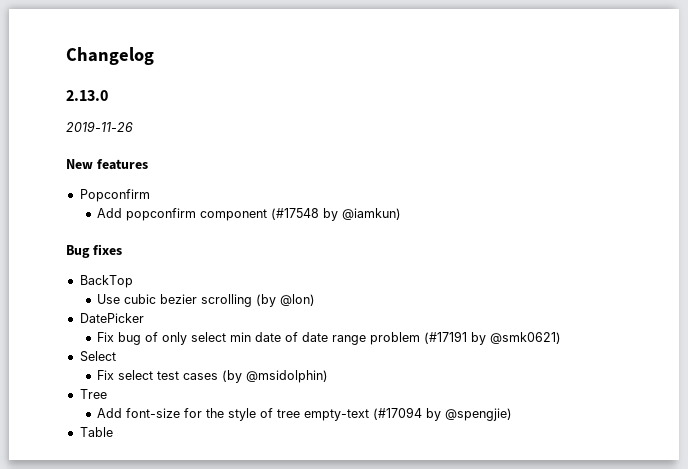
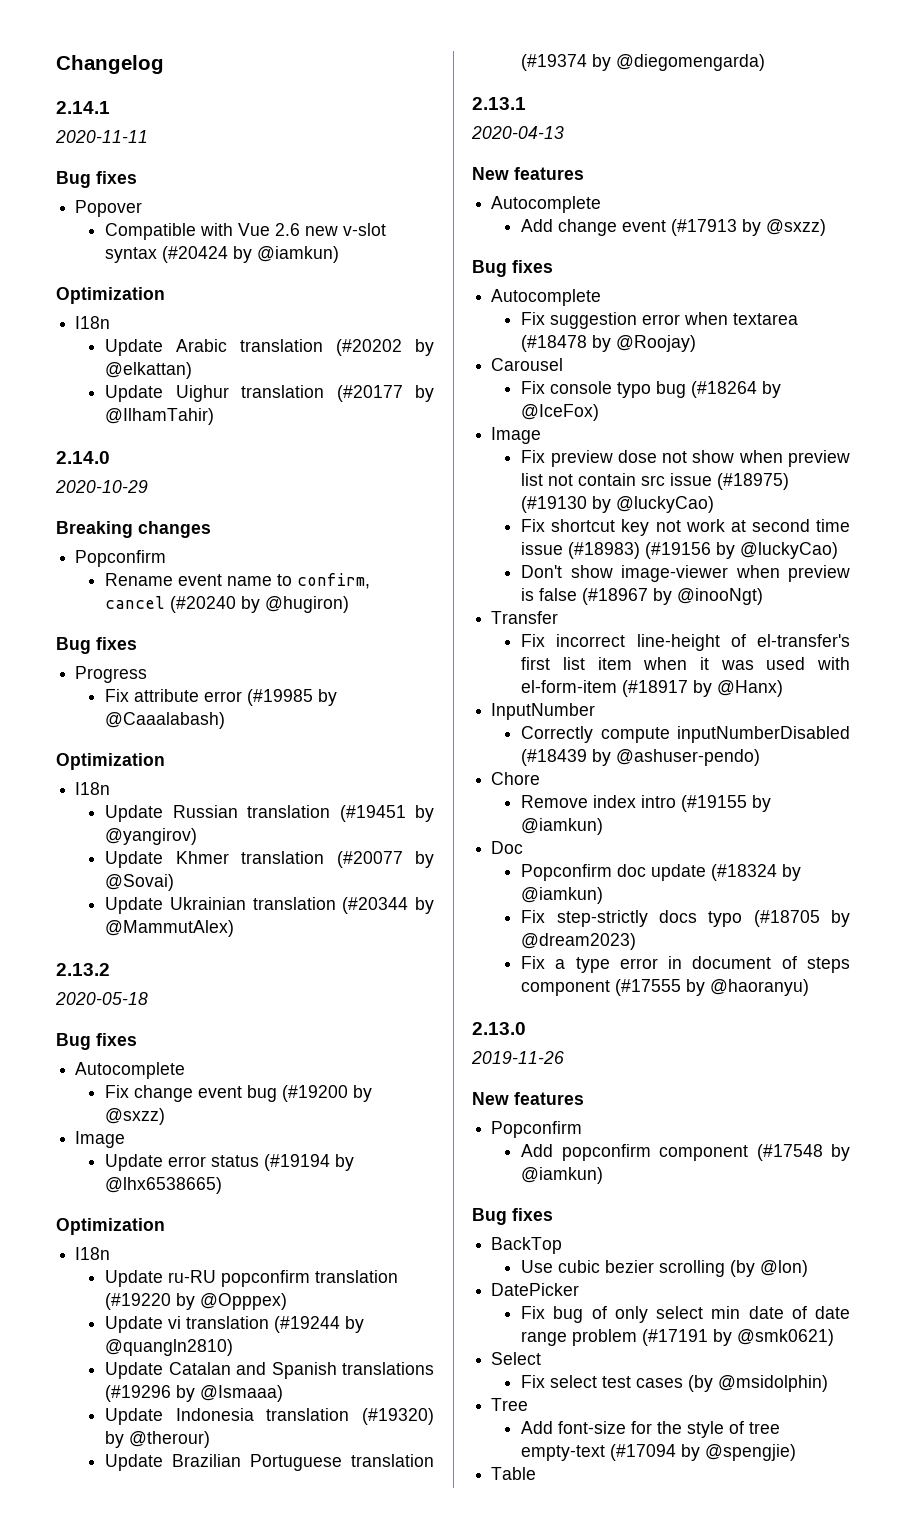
(154, 56) none -> [56,101,110,114] [55,130,148,143] [56,171,137,188] [75,200,143,217] [105,223,387,240] [105,246,340,263] [56,287,165,304] [75,316,111,329] [105,339,435,356] [105,362,193,379] [105,385,435,402] [105,408,215,425] [56,451,110,464] [55,480,148,493] [56,521,211,538] [75,550,167,567] [105,573,371,589] [105,596,350,613] [56,637,137,654] [75,666,148,683] [105,689,338,706] [105,712,226,729] [56,753,165,770] [75,782,111,795] [105,805,435,822] [105,828,198,845] [105,851,435,868] [105,874,175,891] [105,897,435,914] [105,920,235,937] [56,963,110,976] [55,992,148,1005] [56,1033,137,1050] [75,1062,186,1079] [105,1085,373,1102] [105,1108,166,1125] [75,1131,126,1148] [105,1154,355,1171] [105,1177,223,1194] [56,1218,165,1235] [75,1247,111,1260] [105,1270,399,1287] [105,1293,288,1310] [105,1316,365,1333] [105,1339,234,1356] [105,1362,434,1379] [105,1385,284,1402] [105,1408,435,1425] [105,1431,211,1448] [105,1454,434,1471] [521,54,766,71] [472,97,526,110] [471,126,564,139] [472,167,584,180] [491,196,602,213] [521,219,827,236] [472,260,553,277] [491,289,602,306] [521,312,799,329] [521,335,697,352] [491,358,564,371] [521,381,782,398] [521,404,600,421] [491,427,542,444] [521,450,850,467] [521,473,790,490] [521,496,715,513] [521,519,850,536] [521,542,839,559] [521,565,851,582] [521,588,764,605] [491,611,559,624] [521,634,850,651] [521,657,850,670] [521,680,784,697] [491,703,596,720] [521,726,850,743] [521,749,761,766] [491,772,541,785] [521,795,772,812] [521,818,604,835] [491,841,524,854] [521,864,802,881] [521,887,604,904] [521,910,850,927] [521,933,637,950] [521,956,850,973] [521,979,810,996] // 2.14.1 // 2020-11-11 // Bug fixes // Popover // Compatible with Vue 2.6 new v-slot syntax (#20424 by @iamkun) // Optimization // I18n // Update Arabic translation (#20202 by @elkattan) // Update Uighur translation (#20177 by @IlhamTahir) // 2.14.0 // 2020-10-29 // Breaking changes // Popconfirm // Rename event name to confirm, cancel (#20240 by @hugiron) // Bug fixes // Progress // Fix attribute error (#19985 by @Caaalabash) // Optimization // I18n // Update Russian translation (#19451 by @yangirov) // Update Khmer translation (#20077 by @Sovai) // Update Ukrainian translation (#20344 by @MammutAlex) // 2.13.2 // 2020-05-18 // Bug fixes // Autocomplete // Fix change event bug (#19200 by @sxzz) // Image // Update error status (#19194 by @lhx6538665) // Optimization // I18n // Update ru-RU popconfirm translation (#19220 by @Opppex) // Update vi translation (#19244 by @quangln2810) // Update Catalan and Spanish translations (#19296 by @Ismaaa) // Update Indonesia translation (#19320) by @therour) // Update Brazilian Portuguese translation (#19374 by @diegomengarda) // 2.13.1 // 2020-04-13 // New features // Autocomplete // Add change event (#17913 by @sxzz) // Bug fixes // Autocomplete // Fix suggestion error when textarea (#18478 by @Roojay) // Carousel // Fix console typo bug (#18264 by @IceFox) // Image // Fix preview dose not show when preview list not contain src issue (#18975) (#19130 by @luckyCao) // Fix shortcut key not work at second time issue (#18983) (#19156 by @luckyCao) // Don't show image-viewer when preview is false (#18967 by @inooNgt) // Transfer // Fix incorrect line-height of el-transfer's first list item when it was used with el-form-item (#18917 by @Hanx) // InputNumber // Correctly compute inputNumberDisabled (#18439 by @ashuser-pendo) // Chore // Remove index intro (#19155 by @iamkun) // Doc // Popconfirm doc update (#18324 by @iamkun) // Fix step-strictly docs typo (#18705 by @dream2023) // Fix a type error in document of steps component (#17555 by @haoranyu)

